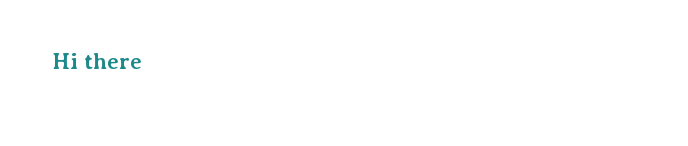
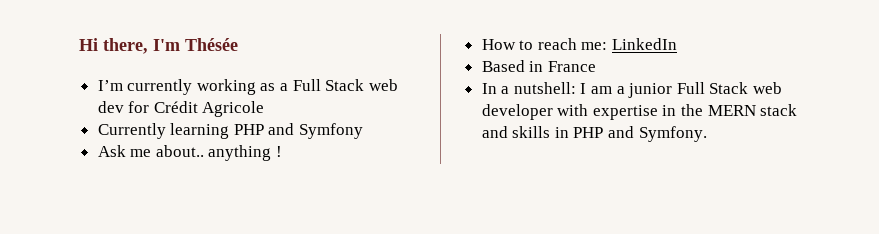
[84,53,143,69] there -> [103,38,238,54] [97,79,398,95] [97,101,265,117] [97,123,364,139] [97,145,283,161] [481,38,678,50] [481,60,596,72] [481,82,783,98] [481,104,798,120] [481,126,707,142] there, I'm Thésée // I’m currently working as a Full Stack web dev for Crédit Agricole // Currently learning PHP and Symfony // Ask me about.. anything ! // How to reach me: LinkedIn // Based in France // In a nutshell: I am a junior Full Stack web developer with expertise in the MERN stack and skills in PHP and Symfony.

